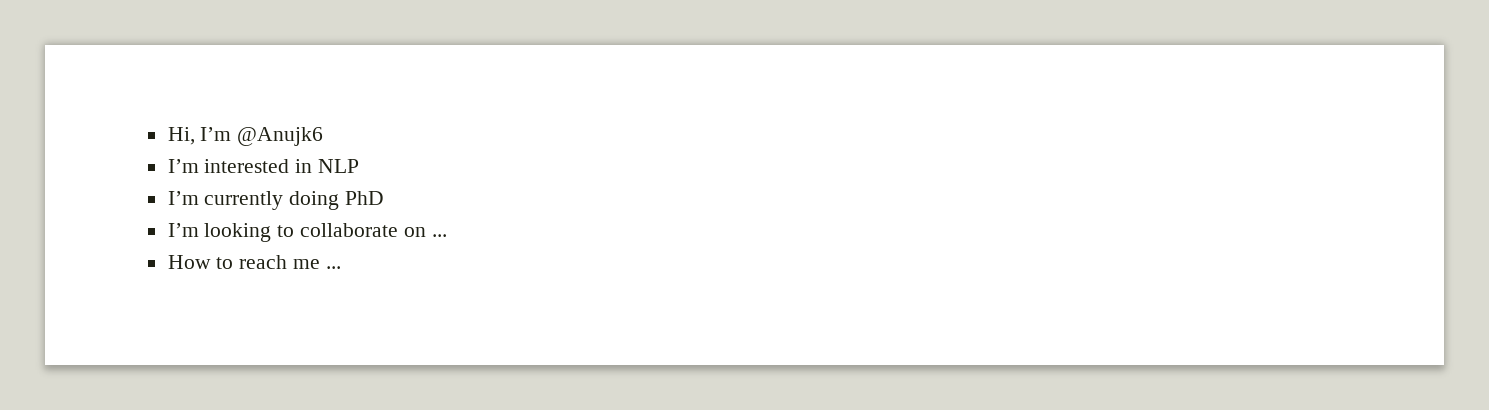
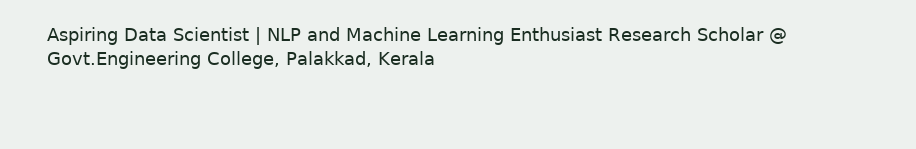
[167,127,324,146] [167,159,360,173] [167,191,385,210] [167,223,447,242] [167,255,341,269] Hi, I’m @Anujk6 // I’m interested in NLP // I’m currently doing PhD // I’m looking to collaborate on ... // How to reach me ... -> [47,27,787,45] [47,51,435,69] Aspiring Data Scientist | NLP and Machine Learning Enthusiast Research Scholar @ Govt.Engineering College, Palakkad, Kerala

